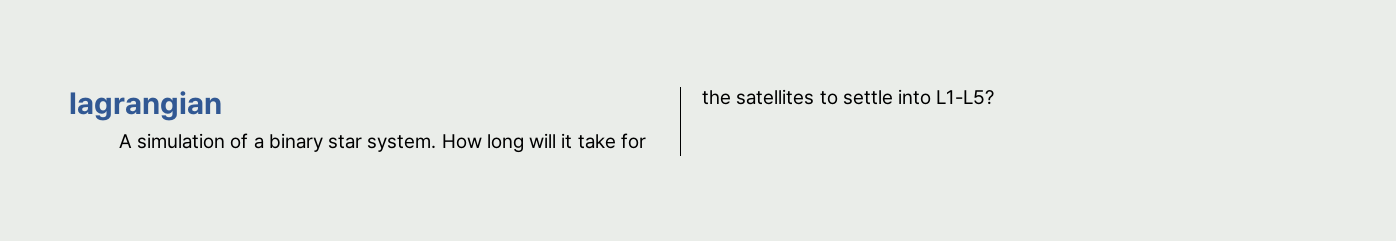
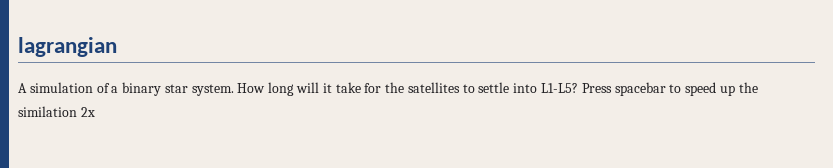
(995, 97) none -> [581,82,758,96] [18,106,95,117] Press spacebar to speed up the similation 2x

